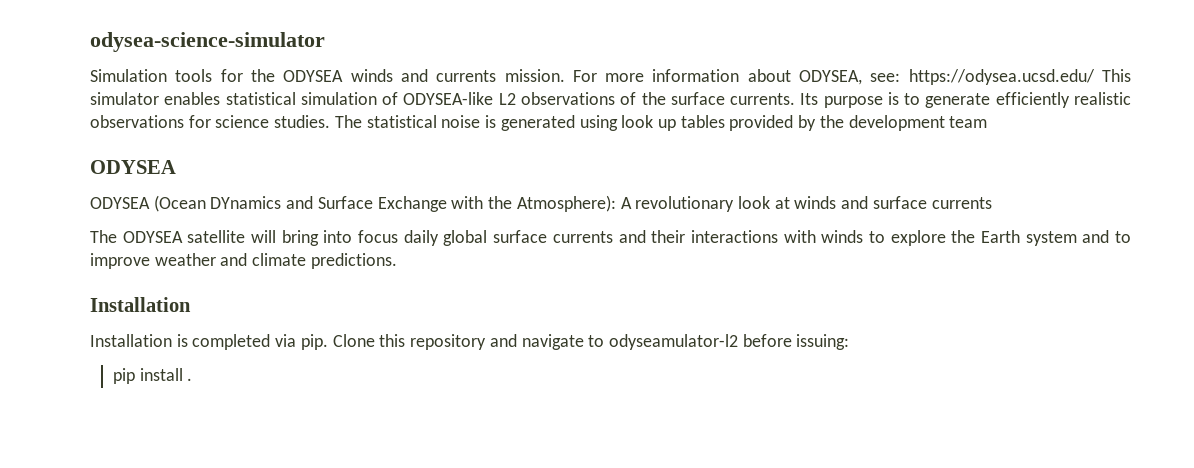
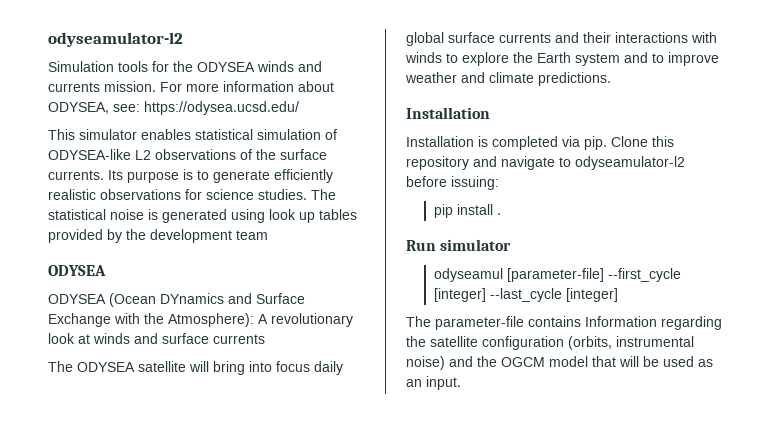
[90,32,325,52] odysea-science-simulator -> [48,32,183,47] odyseamulator-l2
(1095, 77) none -> (299, 108) //
(193, 379) none -> [406,239,512,251] [433,268,681,282] [433,288,618,302] [406,316,722,330] [406,336,694,350] [406,356,713,370] [406,376,461,390] // Run simulator // odyseamul [parameter-file] --first_cycle [integer] --last_cycle [integer] // The parameter-file contains Information regarding the satellite configuration (orbits, instrumental noise) and the OGCM model that will be used as an input.

